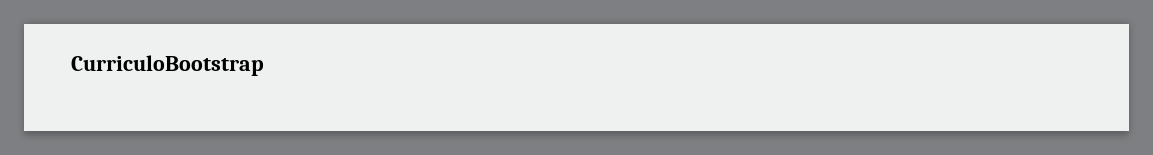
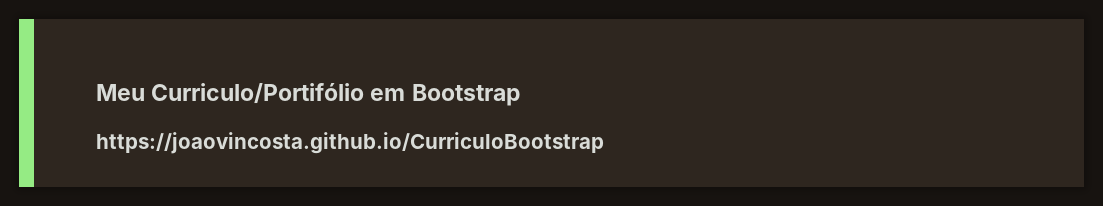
[71,55,264,76] CurriculoBootstrap -> [96,83,521,106] [96,132,604,154] Meu Curriculo/Portifólio em Bootstrap // https://joaovincosta.github.io/CurriculoBootstrap

